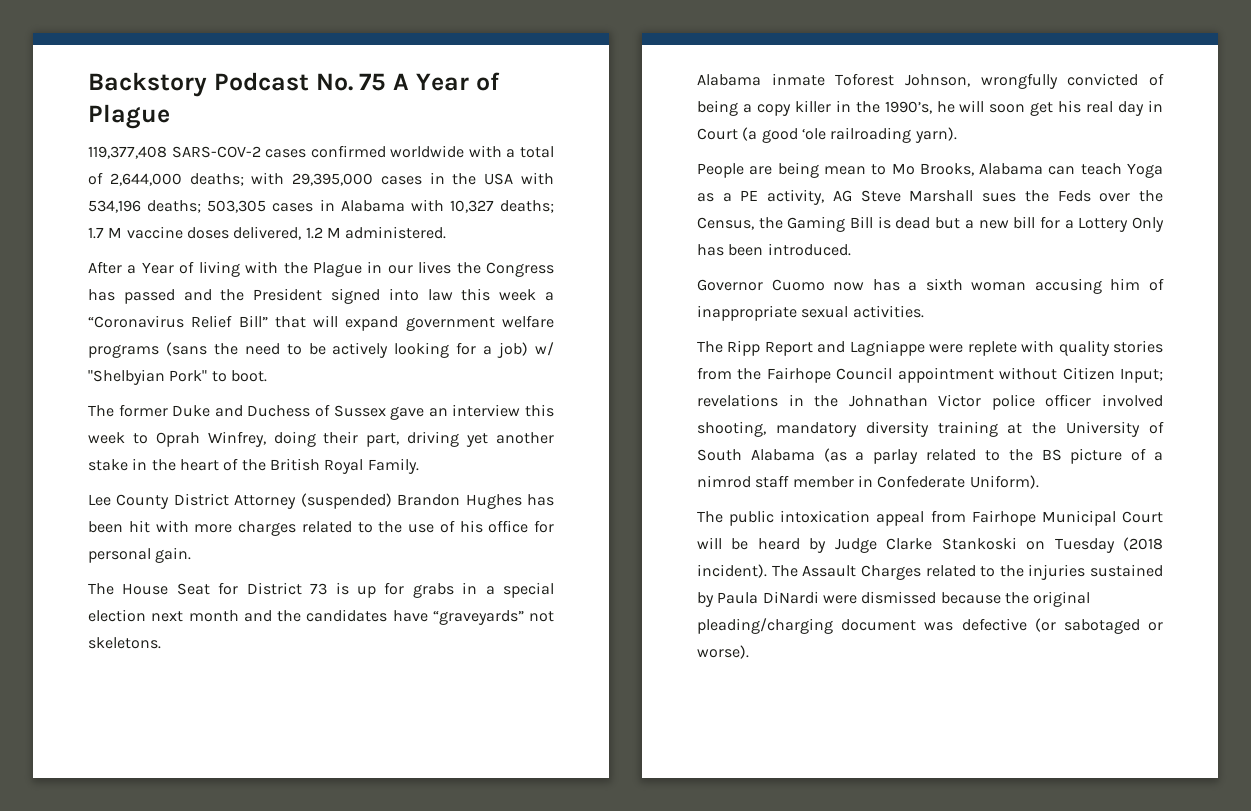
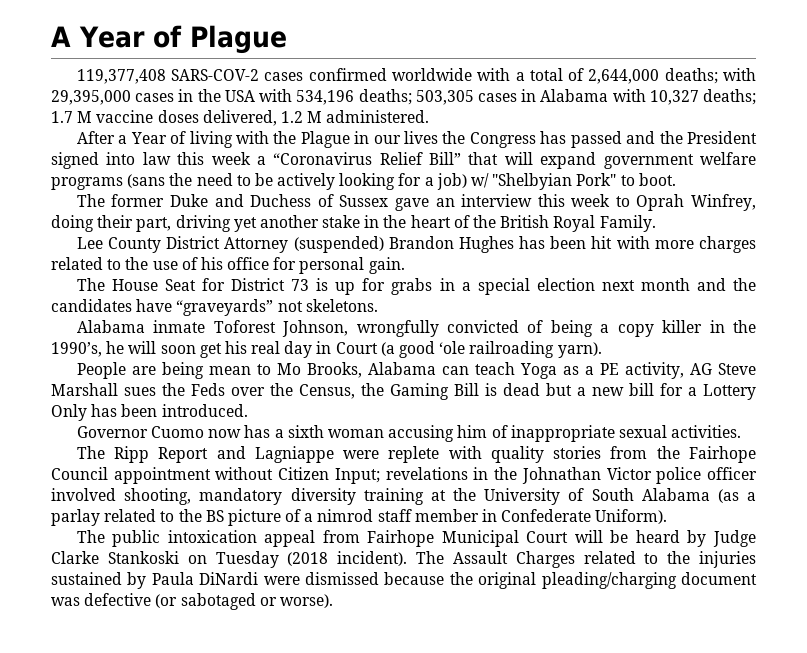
[88,72,387,97] Backstory Podcast No. 75 -> (51, 36) none

